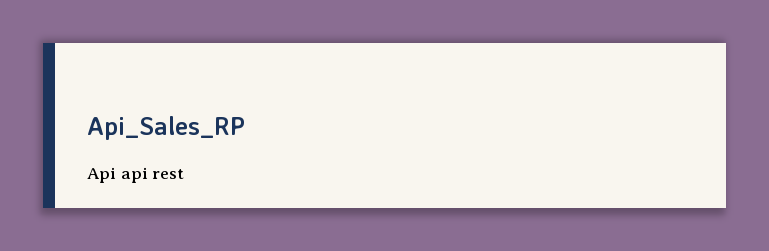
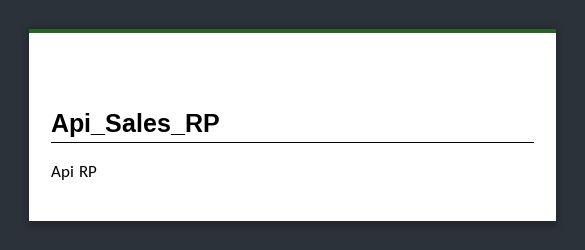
[120,167,185,183] api rest -> [78,166,97,177] RP

